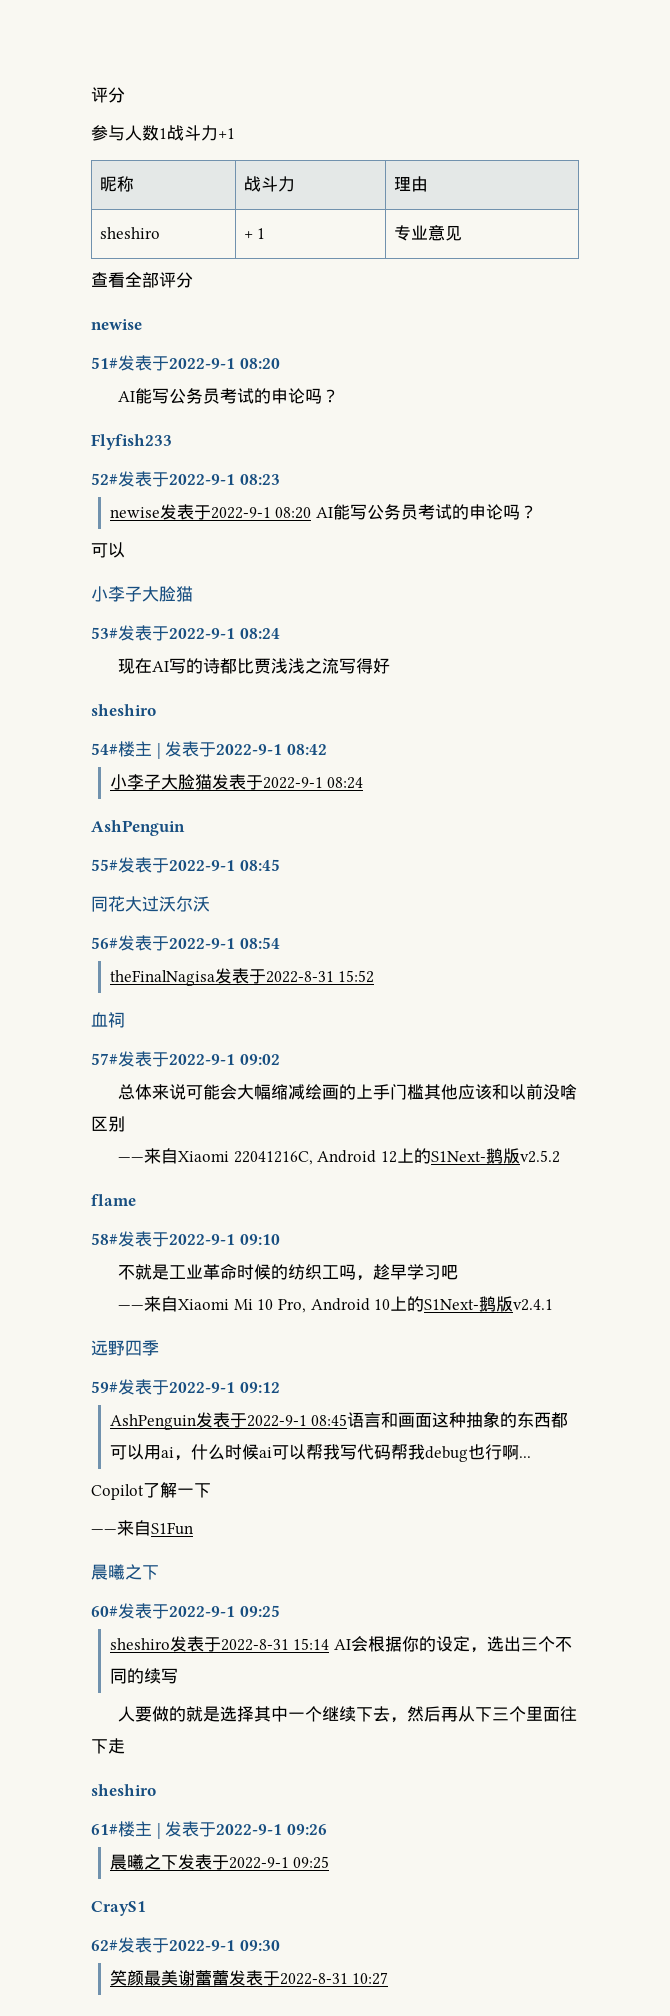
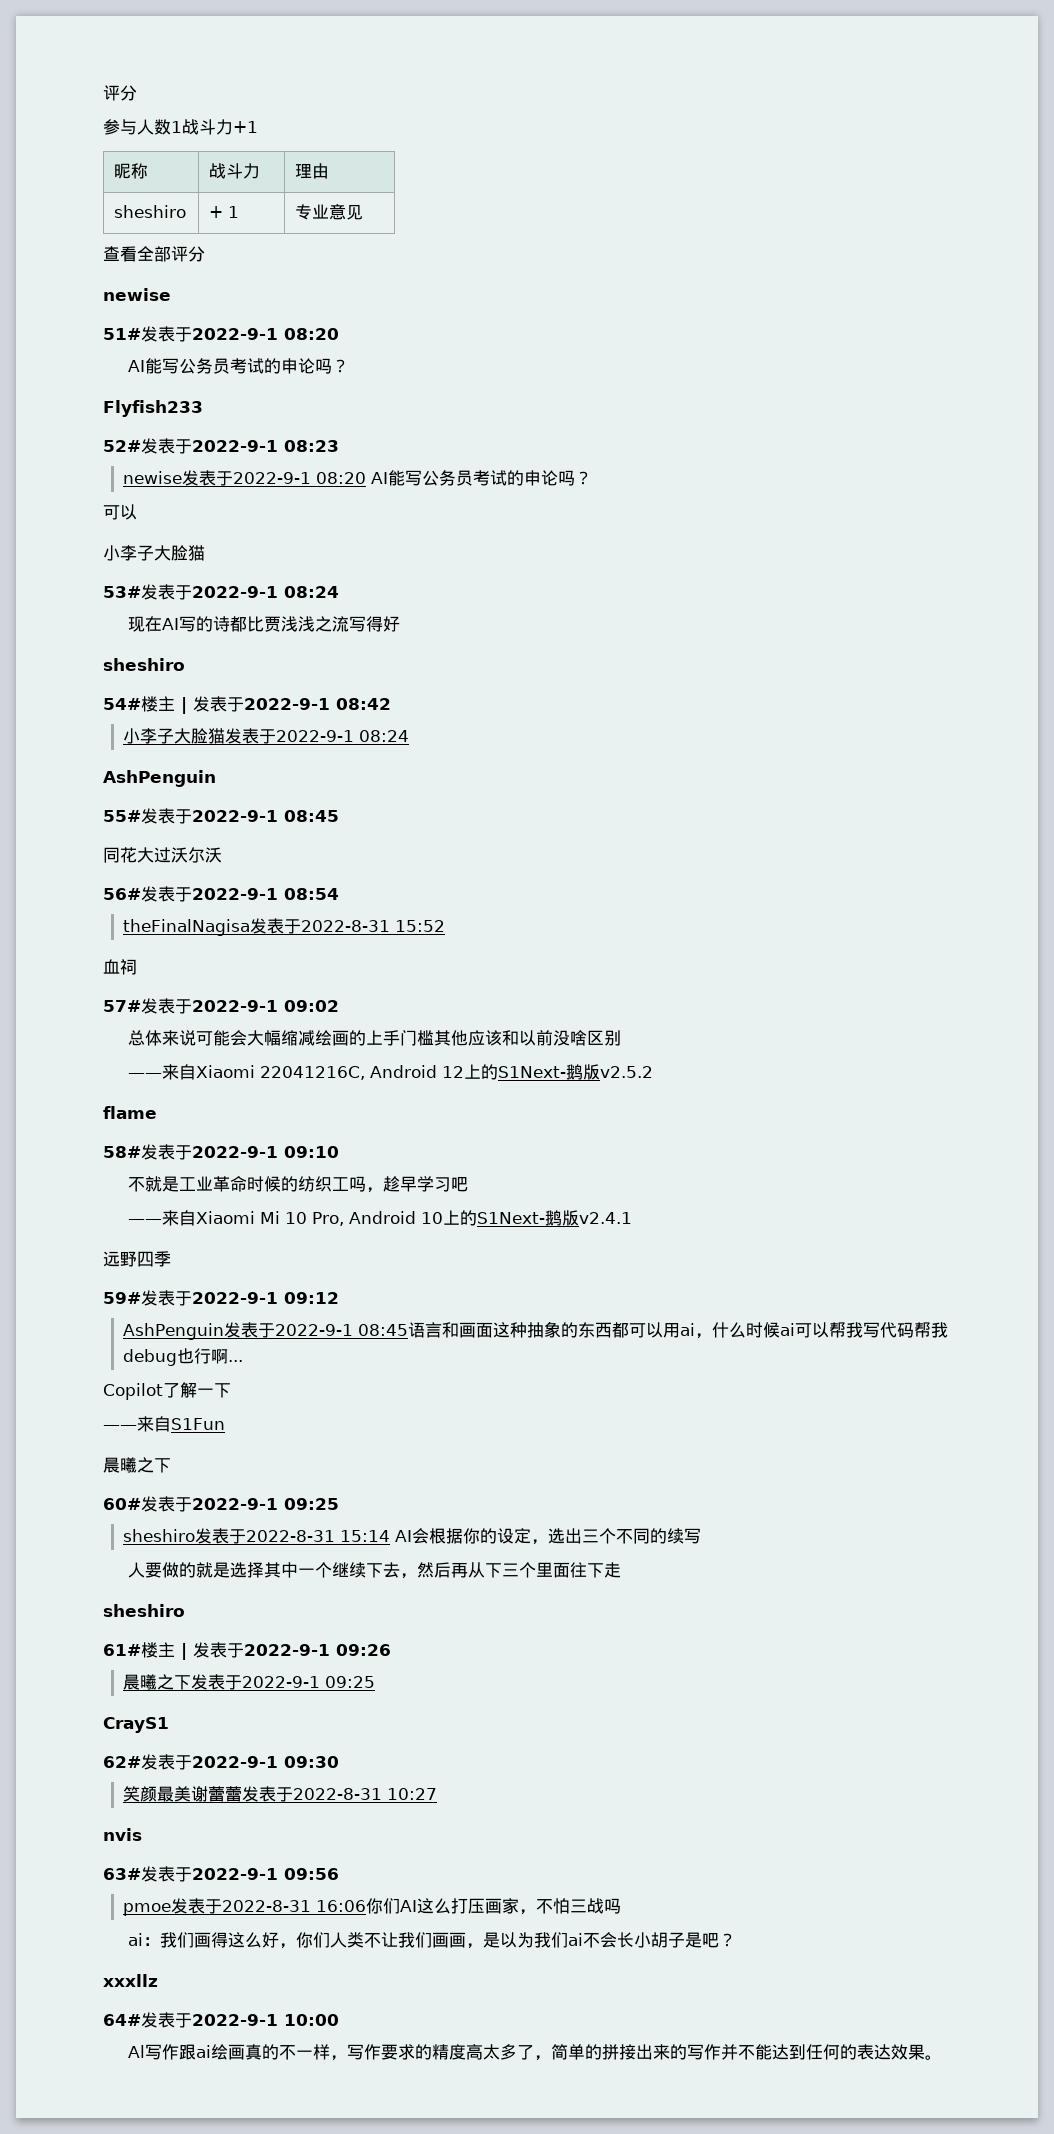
(389, 1978) none -> [103,1828,142,1841] [103,1866,339,1882] [123,1898,622,1916] [127,1932,736,1949] [103,1974,158,1987] [103,2012,339,2028] [127,2044,942,2061] // nvis // 63#发表于2022-9-1 09:56 // pmoe发表于2022-8-31 16:06你们AI这么打压画家，不怕三战吗 // ai：我们画得这么好，你们人类不让我们画画，是以为我们ai不会长小胡子是吧？ // xxxllz // 64#发表于2022-9-1 10:00 // Al写作跟ai绘画真的不一样，写作要求的精度高太多了，简单的拼接出来的写作并不能达到任何的表达效果。

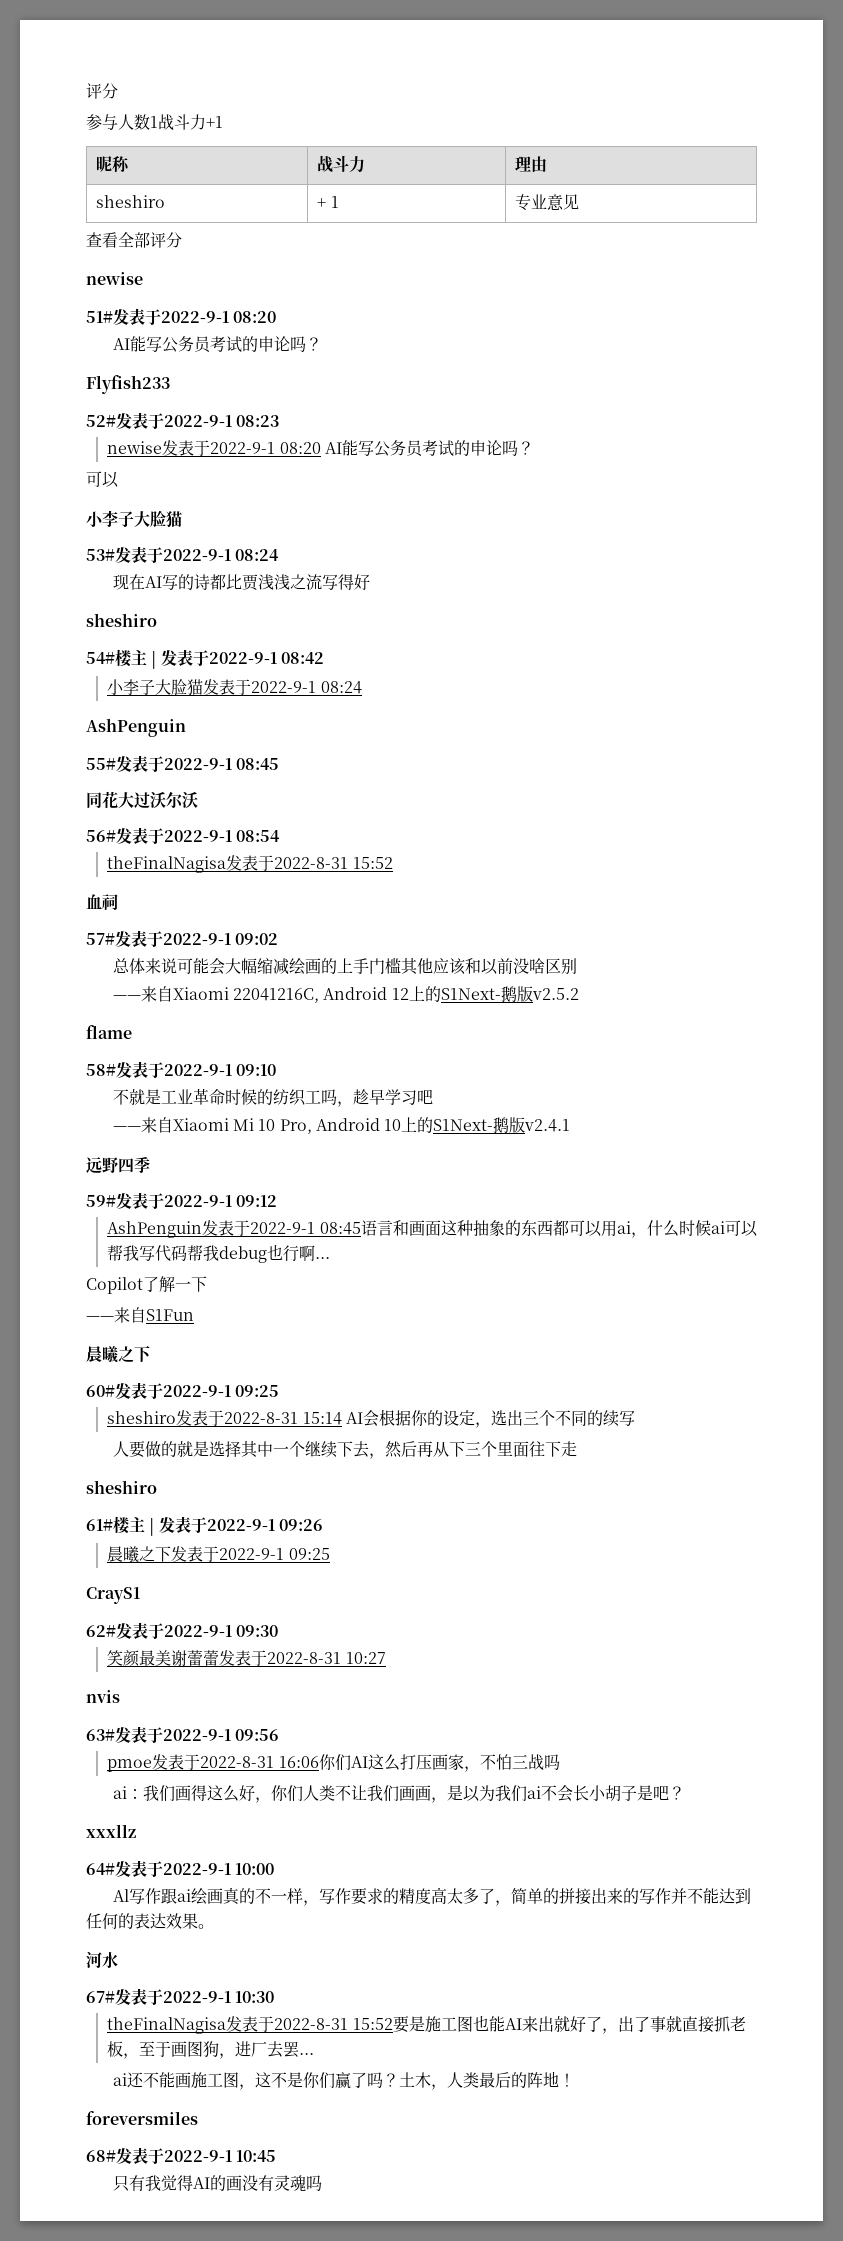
(942, 2057) none -> [86,1952,118,1968] [86,1988,275,2005] [107,2015,746,2034] [107,2041,315,2059] [112,2071,575,2090] [86,2111,198,2125] [86,2147,277,2164] [112,2175,322,2192] // 河水 // 67#发表于2022-9-1 10:30 // theFinalNagisa发表于2022-8-31 15:52要是施工图也能AI来出就好了，出了事就直接抓老板，至于画图狗，进厂去罢... // ai还不能画施工图，这不是你们赢了吗？土木，人类最后的阵地！ // foreversmiles // 68#发表于2022-9-1 10:45 // 只有我觉得AI的画没有灵魂吗

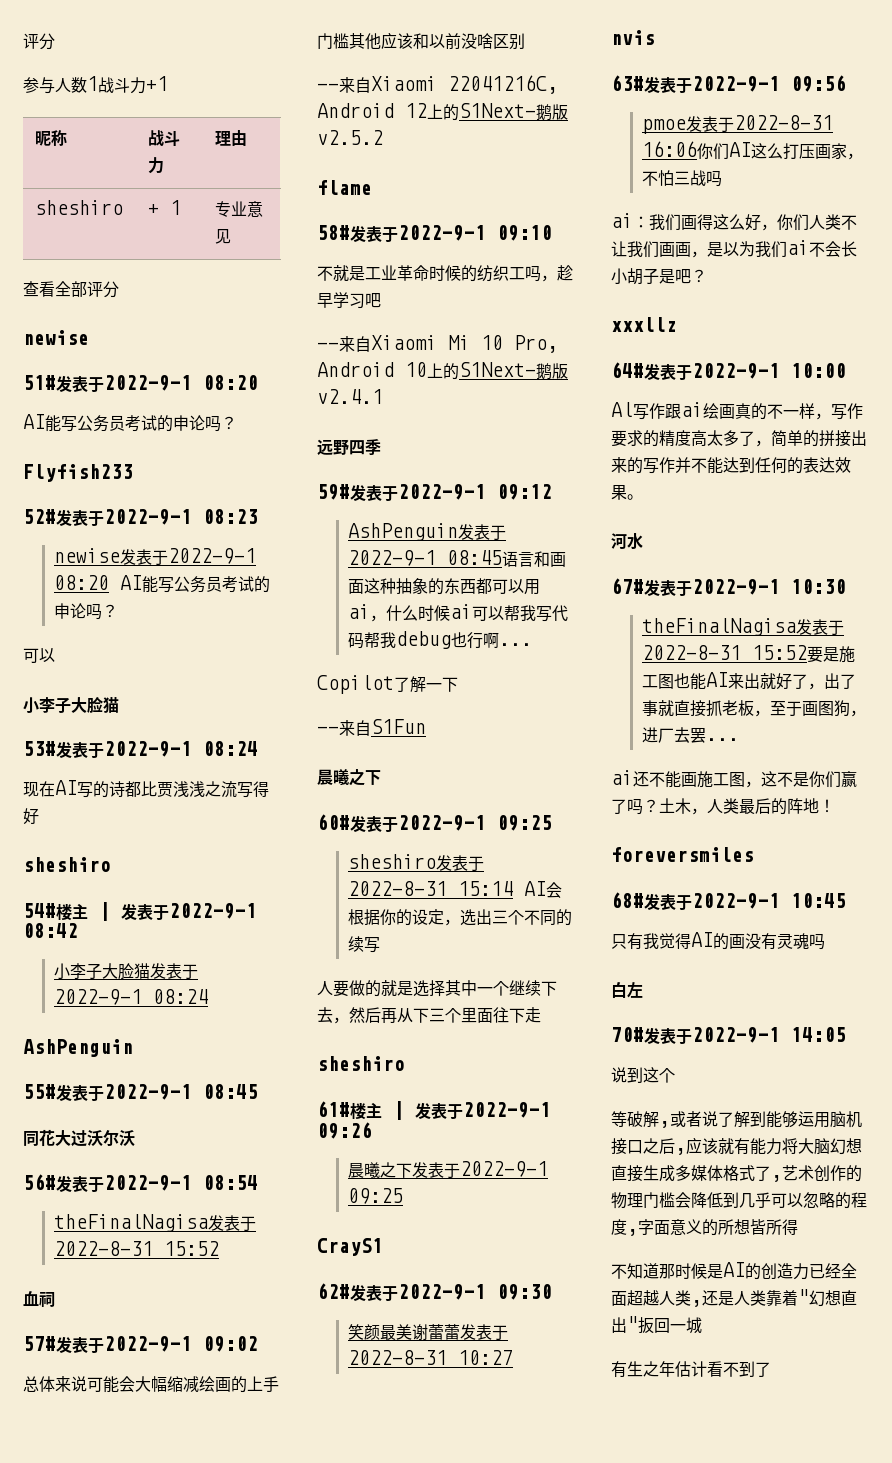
(322, 2183) none -> [611,982,643,998] [611,1027,846,1045] [611,1067,675,1083] [611,1111,862,1128] [611,1137,862,1155] [611,1165,862,1182] [611,1192,867,1209] [611,1219,798,1236] [611,1262,857,1280] [611,1289,857,1307] [611,1316,702,1334] [611,1361,771,1378] // 白左 // 70#发表于2022-9-1 14:05 // 说到这个 // 等破解,或者说了解到能够运用脑机接口之后,应该就有能力将大脑幻想直接生成多媒体格式了,艺术创作的物理门槛会降低到几乎可以忽略的程度,字面意义的所想皆所得 // 不知道那时候是AI的创造力已经全面超越人类,还是人类靠着"幻想直出"扳回一城 // 有生之年估计看不到了

